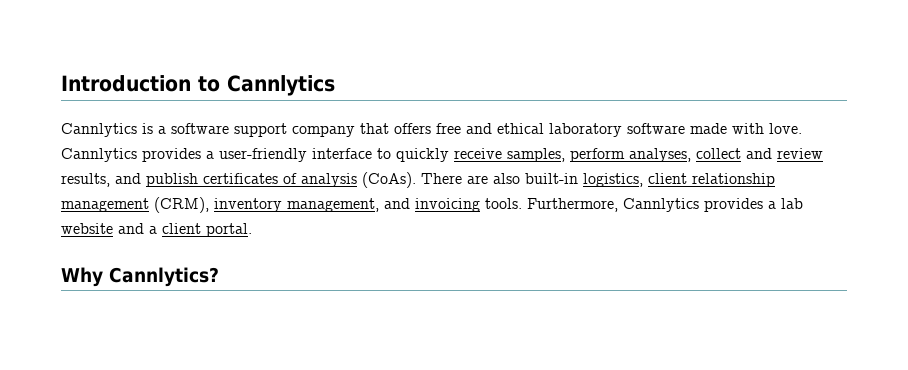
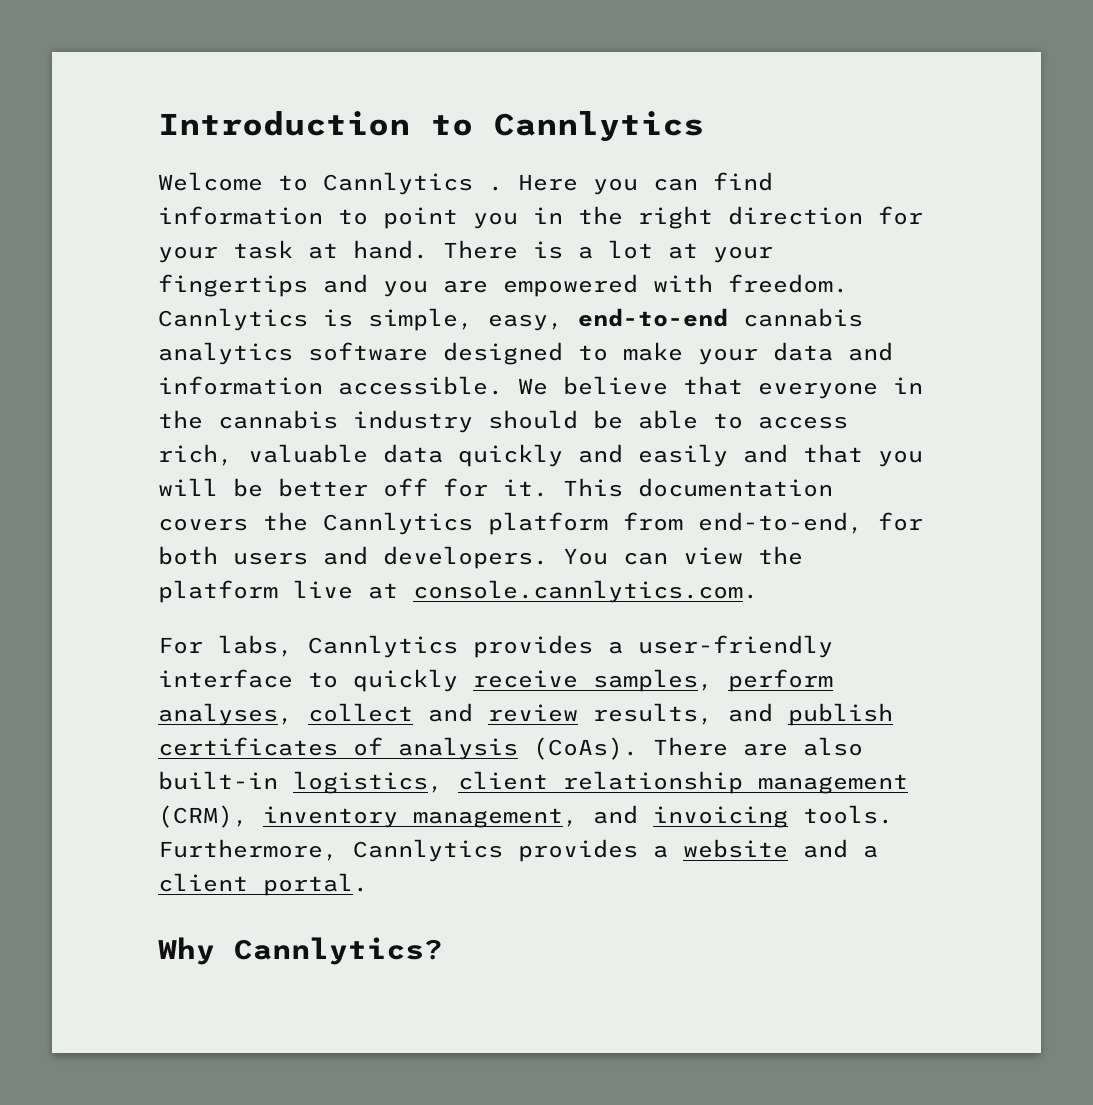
[61,123,802,137] Cannlytics is a software support company that offers free and ethical laboratory software made with love. -> [158,172,773,195] [158,206,923,229] [158,240,773,263] [158,274,848,297] [158,308,863,331] [158,342,893,365] [158,376,923,399] [158,410,848,433] [158,444,923,467] [158,478,833,497] [158,512,923,535] [158,546,803,569] [158,580,758,603] [158,635,293,657] Welcome to Cannlytics . Here you can find information to point you in the right direction for your task at hand. There is a lot at your fingertips and you are empowered with freedom. Cannlytics is simple, easy, end-to-end cannabis analytics software designed to make your data and information accessible. We believe that everyone in the cannabis industry should be able to access rich, valuable data quickly and easily and that you will be better off for it. This documentation covers the Cannlytics platform from end-to-end, for both users and developers. You can view the platform live at console.cannlytics.com. // For labs,
[781,198,803,209] lab -> (668, 851) none

